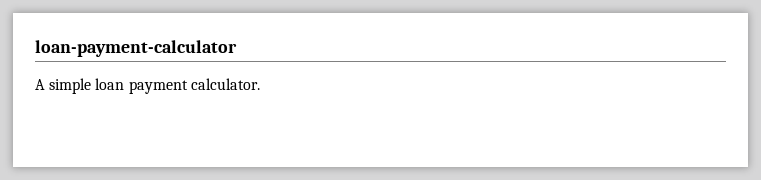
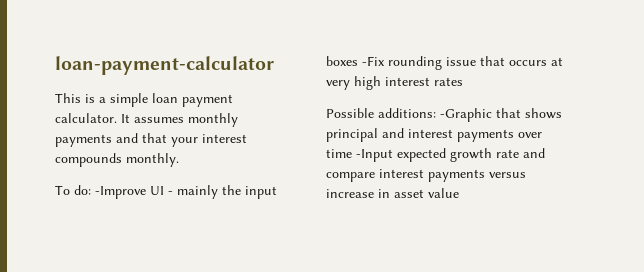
[35,79,45,90] A -> [55,93,106,103] This is a
(260, 84) none -> [121,113,238,127] [55,133,247,147] [55,153,179,167] [55,185,277,199] [326,56,563,70] [326,76,463,90] [326,108,562,122] [326,128,542,142] [326,148,545,162] [326,169,526,182] [326,188,459,198] It assumes monthly payments and that your interest compounds monthly. // To do: -Improve UI - mainly the input boxes -Fix rounding issue that occurs at very high interest rates // Possible additions: -Graphic that shows principal and interest payments over time -Input expected growth rate and compare interest payments versus increase in asset value

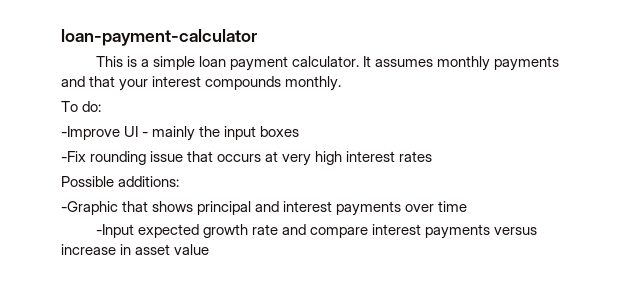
(91, 190) none -> (102, 106) //
(358, 61) none -> (300, 131) //
(436, 113) none -> (180, 181) //
(352, 153) none -> (468, 206) //

